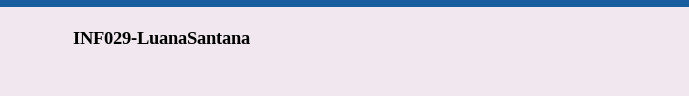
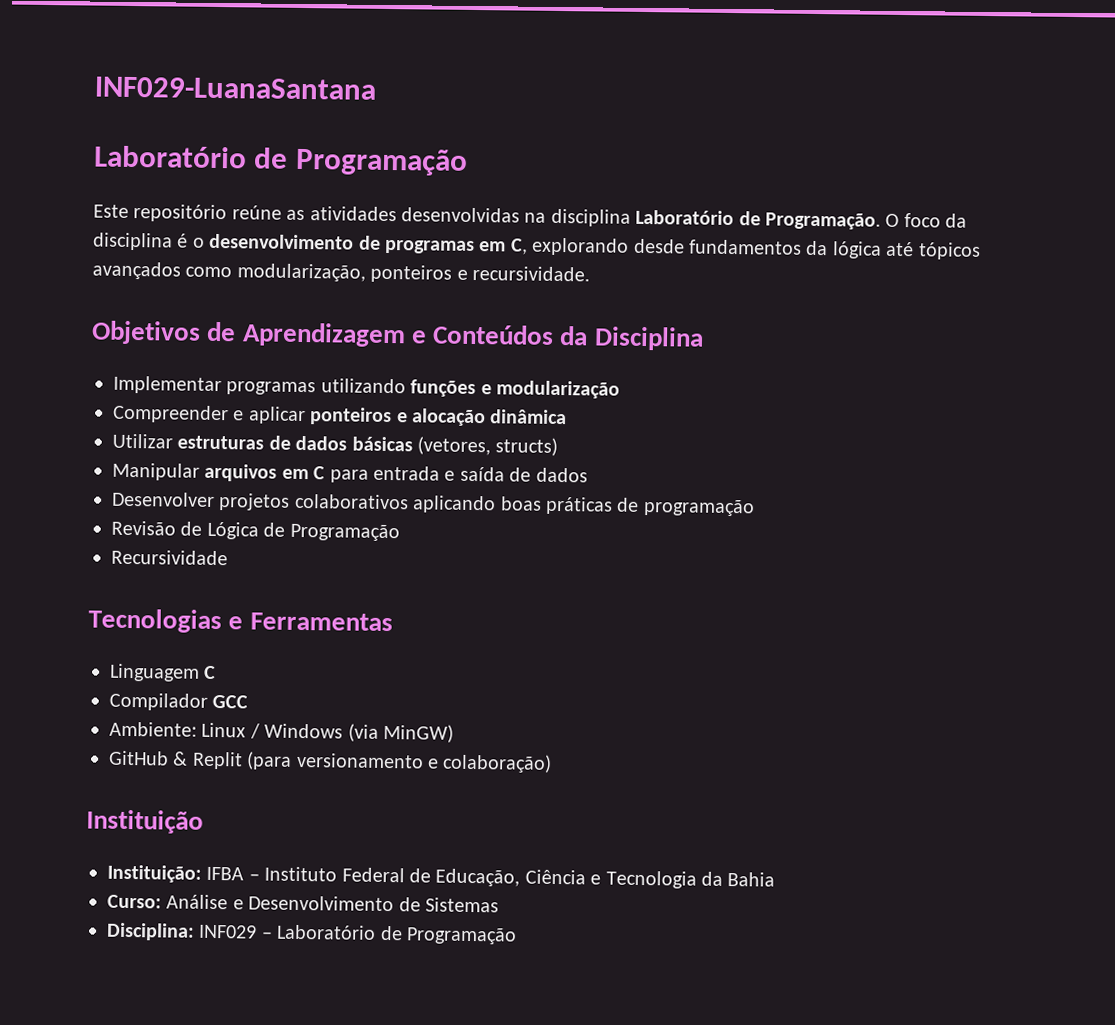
(250, 38) none -> [94,145,468,176] [93,204,968,230] [93,232,981,260] [92,261,590,283] [91,320,704,351] [113,375,620,399] [113,404,568,427] [112,433,559,457] [112,462,588,483] [112,491,755,517] [111,520,400,542] [111,549,228,566] [88,608,393,634] [110,663,217,682] [109,692,249,711] [109,721,454,743] [109,750,553,773] [86,809,204,834] [107,864,776,889] [107,894,499,913] [106,922,517,945] // Laboratório de Programação // Este repositório reúne as atividades desenvolvidas na disciplina Laboratório de Programação. O foco da disciplina é o desenvolvimento de programas em C, explorando desde fundamentos da lógica até tópicos avançados como modularização, ponteiros e recursividade. // Objetivos de Aprendizagem e Conteúdos da Disciplina // Implementar programas utilizando funções e modularização // Compreender e aplicar ponteiros e alocação dinâmica // Utilizar estruturas de dados básicas (vetores, structs) // Manipular arquivos em C para entrada e saída de dados // Desenvolver projetos colaborativos aplicando boas práticas de programação // Revisão de Lógica de Programação // Recursividade // Tecnologias e Ferramentas // Linguagem C // Compilador GCC // Ambiente: Linux / Windows (via MinGW) // GitHub & Replit (para versionamento e colaboração) // Instituição // Instituição: IFBA – Instituto Federal de Educação, Ciência e Tecnologia da Bahia // Curso: Análise e Desenvolvimento de Sistemas // Disciplina: INF029 – Laboratório de Programação

